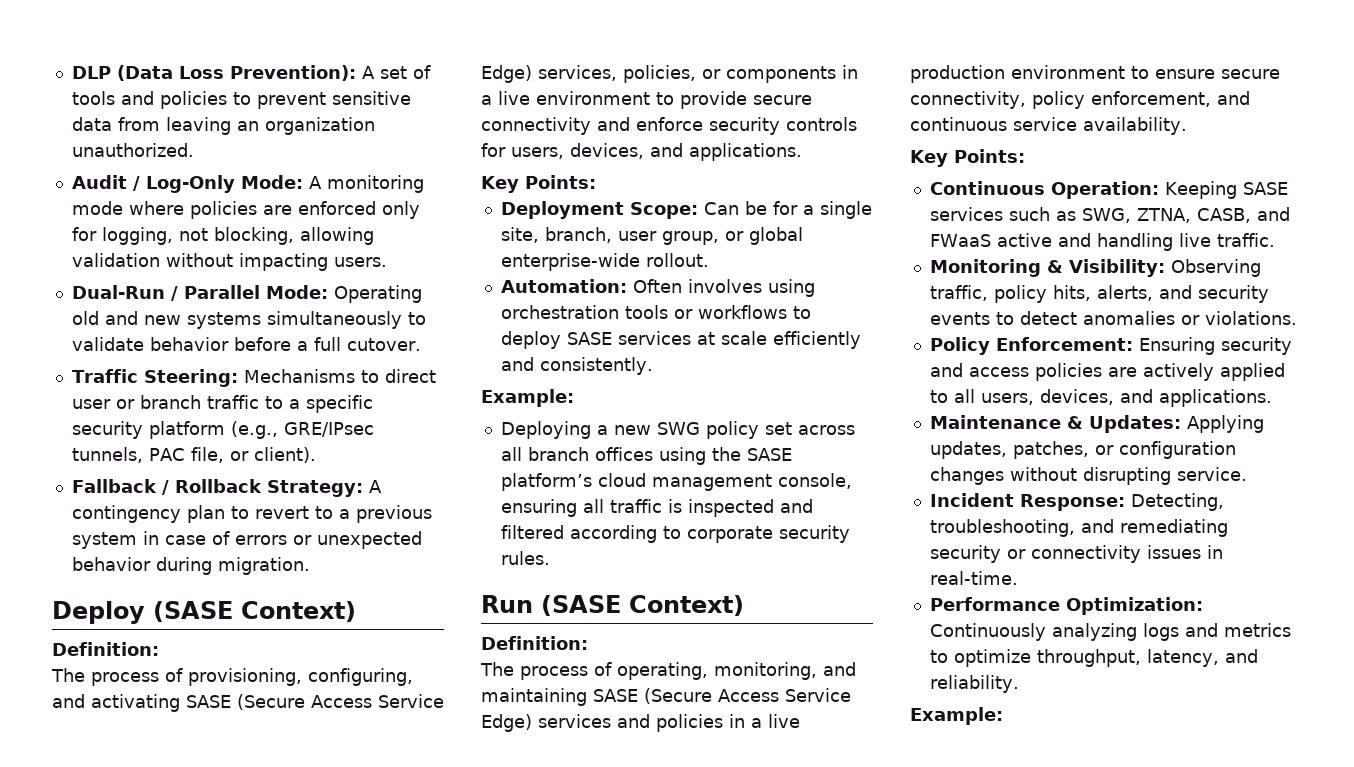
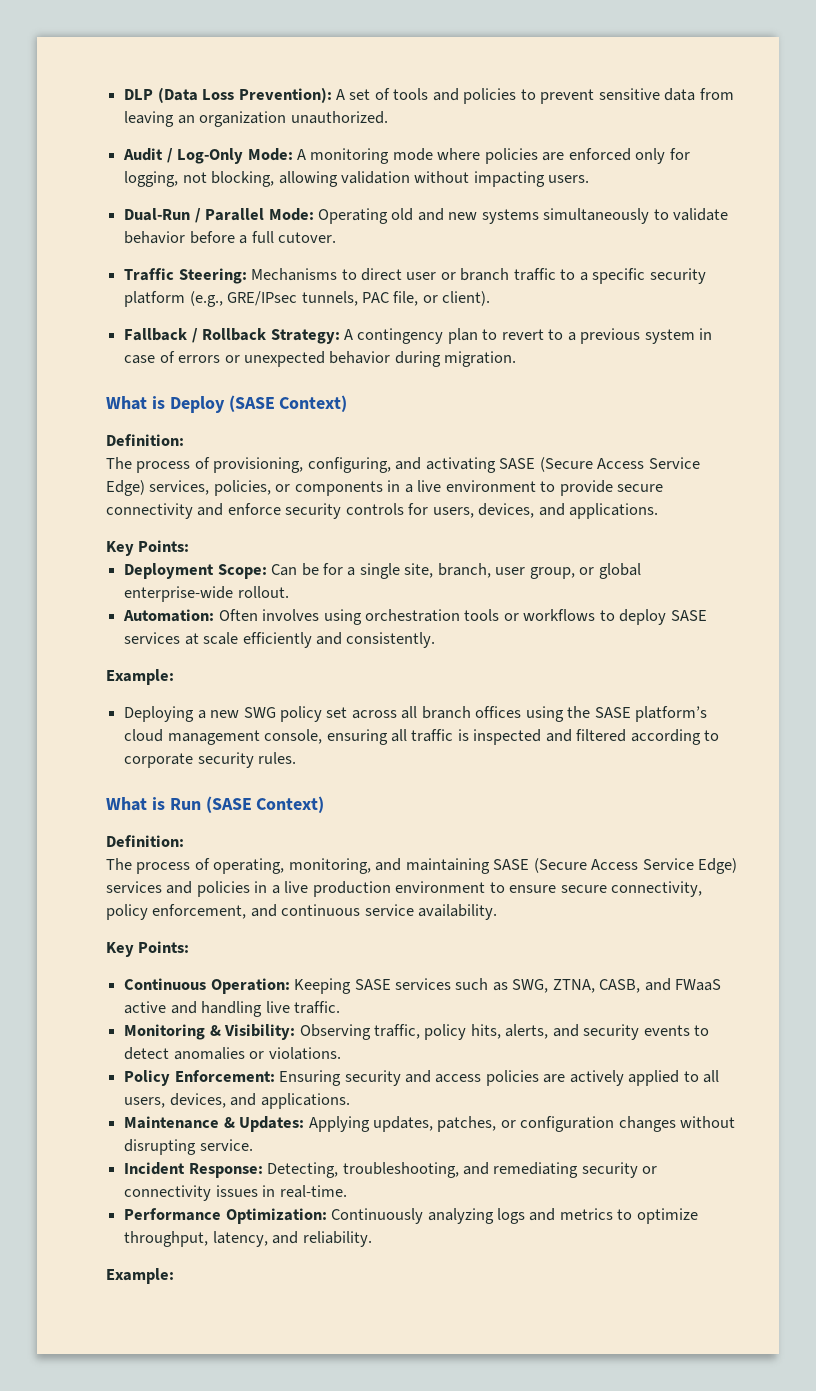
(310, 566) none -> [106,396,165,410] What is
(550, 558) none -> [106,797,165,811] What is

